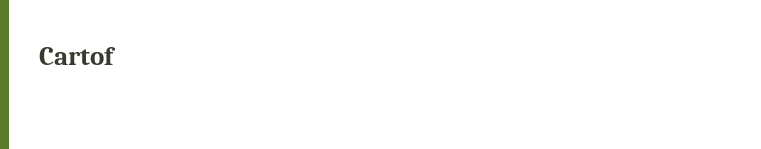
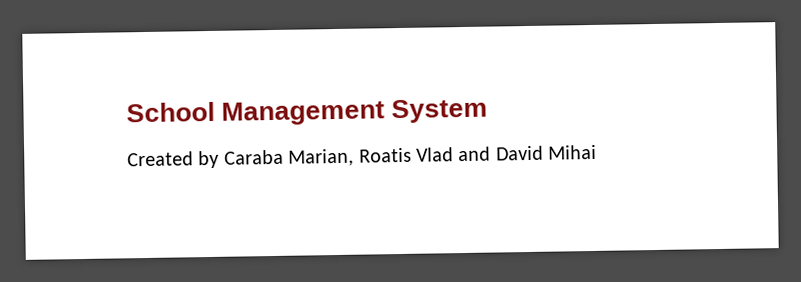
[39,47,116,65] Cartof -> [126,98,489,126] [127,144,598,169] School Management System // Created by Caraba Marian, Roatis Vlad and David Mihai

